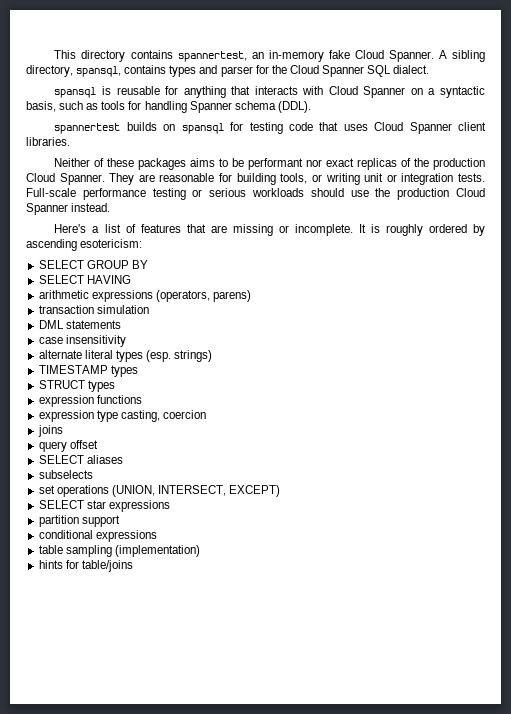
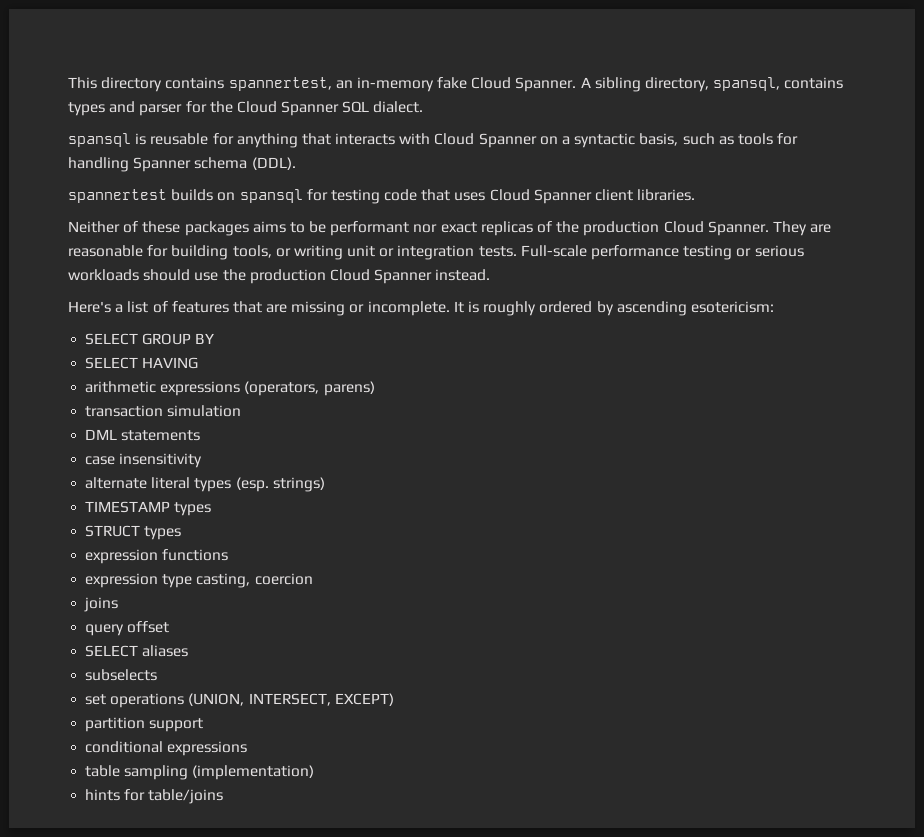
[38,500,170,512] // SELECT star expressions -> (394, 699) none

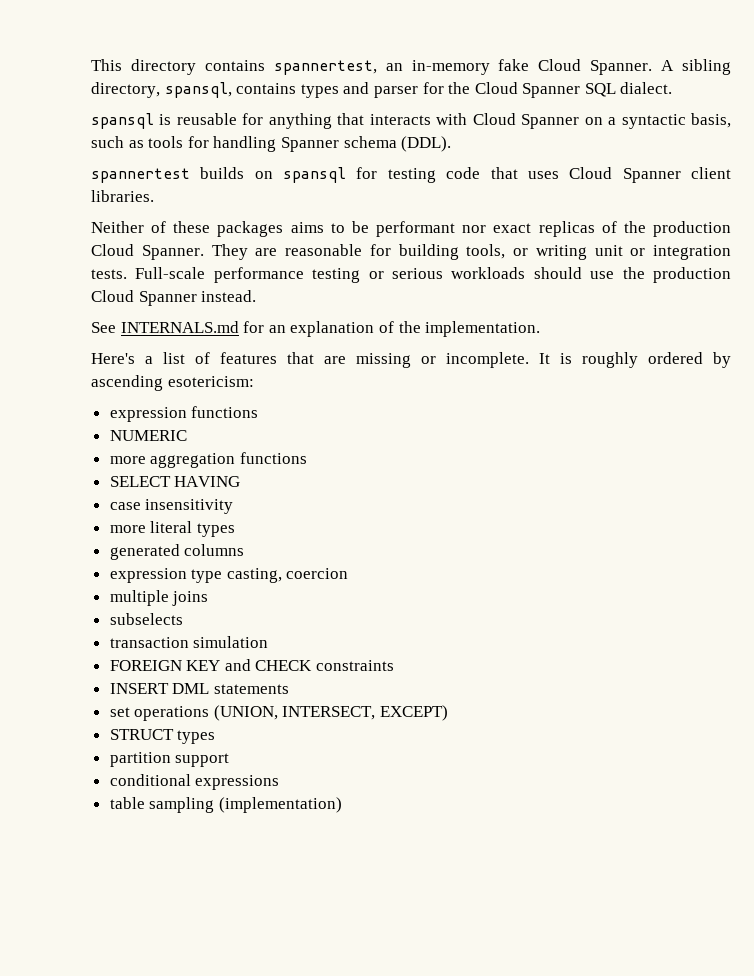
(491, 275) none -> [91,321,541,337] // See INTERNALS.md for an explanation of the implementation.
[85,333,215,345] [85,357,199,369] [85,381,375,396] [85,405,242,417] [85,429,201,441] SELECT GROUP BY // SELECT HAVING // arithmetic expressions (operators, parens) // transaction simulation // DML statements -> [109,406,259,422] [109,430,187,441] [109,452,307,468] [109,476,241,487] expression functions // NUMERIC // more aggregation functions // SELECT HAVING
[85,477,148,489] alternate -> [109,525,146,533] more
[235,477,325,492] [85,501,212,516] [85,525,182,540] [85,549,229,564] (esp. strings) // TIMESTAMP types // STRUCT types // expression functions -> [109,544,245,560] // generated columns
(313, 579) none -> [109,590,169,606] multiple
[85,621,170,636] [85,645,189,657] [85,669,158,681] query offset // SELECT aliases // subselects -> [109,613,183,625] [109,636,269,648] [109,659,395,671] [109,683,289,694] subselects // transaction simulation // FOREIGN KEY and CHECK constraints // INSERT DML statements
(394, 699) none -> [109,729,216,744] // STRUCT types
[85,789,224,804] // hints for table/joins -> (342, 805) none

